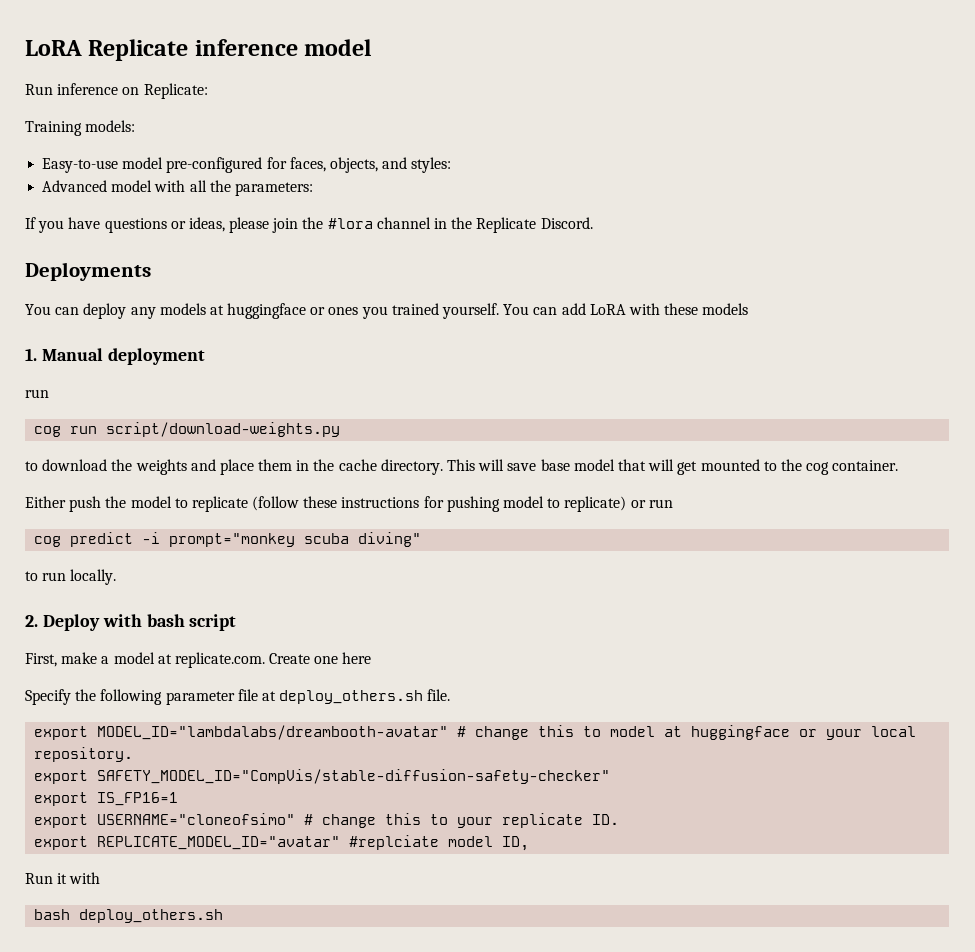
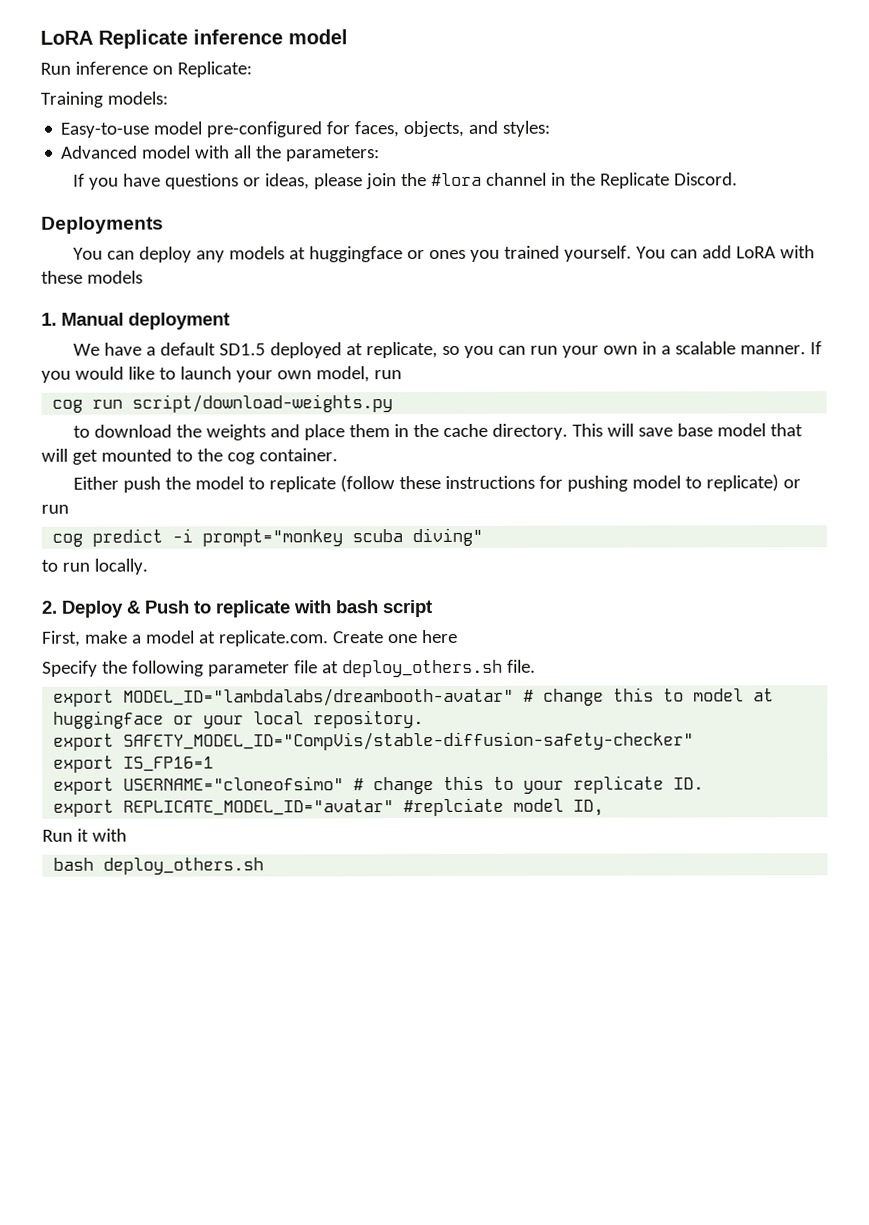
(205, 356) none -> [72,341,822,359] [41,366,370,383] We have a default SD1.5 deployed at replicate, so you can run your own in a scalable manner. If you would like to launch your own model,
(100, 622) none -> [126,600,291,618] & Push to replicate

